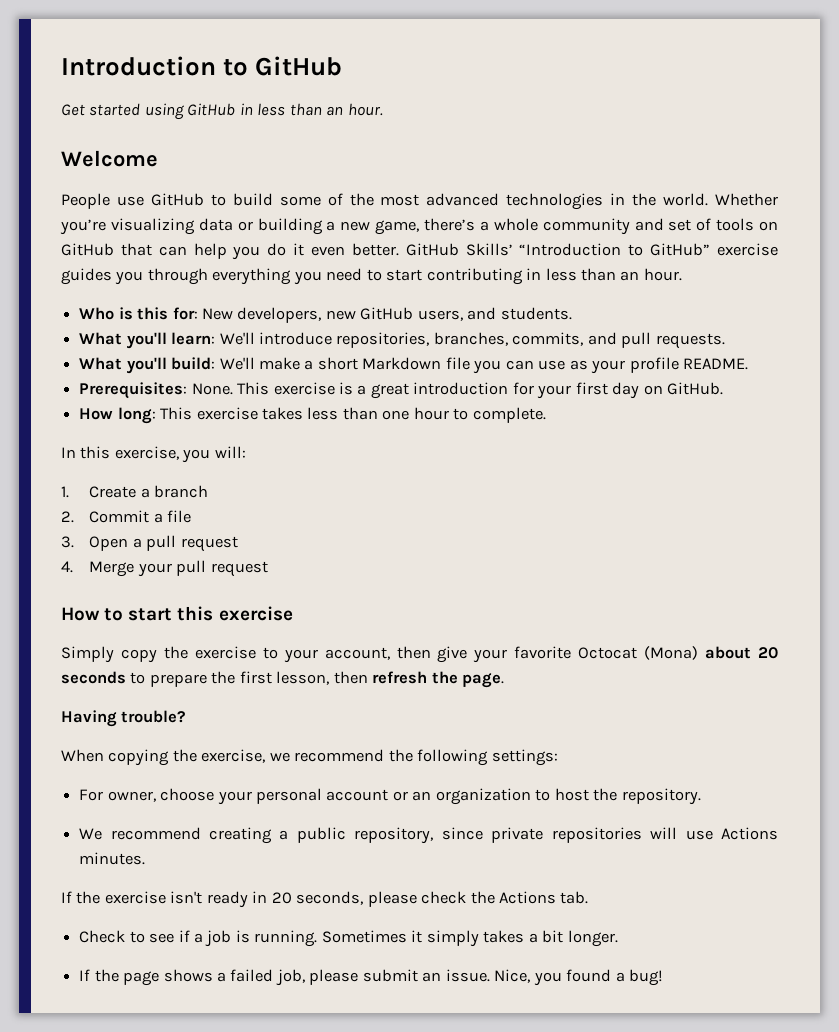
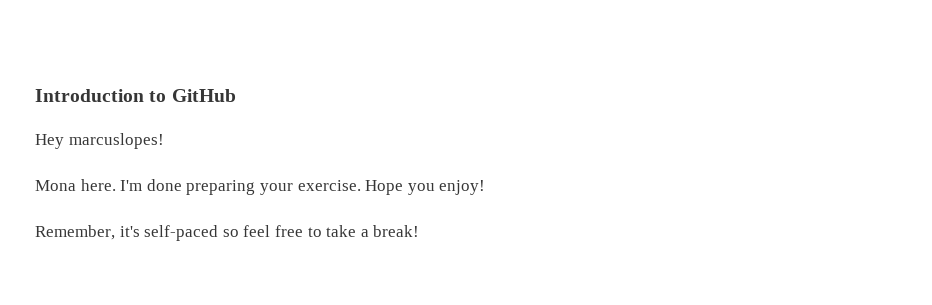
[61,103,383,120] [61,150,158,167] [61,193,779,210] [60,218,778,235] [61,243,778,260] [61,268,682,285] [79,307,572,323] [79,332,725,349] [79,357,748,374] [79,382,724,399] [79,407,546,424] [61,446,246,463] [61,485,209,498] [61,510,192,523] [61,535,238,552] [61,560,268,577] [61,606,293,621] [61,646,779,663] [61,671,505,688] [61,710,187,727] [61,749,558,766] [79,788,701,805] [79,827,779,844] [79,852,146,865] [61,891,589,908] [79,930,618,947] [79,969,663,986] Get started using GitHub in less than an hour. // Welcome // People use GitHub to build some of the most advanced technologies in the world. Whether you’re visualizing data or building a new game, there’s a whole community and set of tools on GitHub that can help you do it even better. GitHub Skills’ “Introduction to GitHub” exercise guides you through everything you need to start contributing in less than an hour. // Who is this for: New developers, new GitHub users, and students. // What you'll learn: We'll introduce repositories, branches, commits, and pull requests. // What you'll build: We'll make a short Markdown file you can use as your profile README. // Prerequisites: None. This exercise is a great introduction for your first day on GitHub. // How long: This exercise takes less than one hour to complete. // In this exercise, you will: // 1. Create a branch // 2. Commit a file // 3. Open a pull request // 4. Merge your pull request // How to start this exercise // Simply copy the exercise to your account, then give your favorite Octocat (Mona) about 20 seconds to prepare the first lesson, then refresh the page. // Having trouble? // When copying the exercise, we recommend the following settings: // For owner, choose your personal account or an organization to host the repository. // We recommend creating a public repository, since private repositories will use Actions minutes. // If the exercise isn't ready in 20 seconds, please check the Actions tab. // Check to see if a job is running. Sometimes it simply takes a bit longer. // If the page shows a failed job, please submit an issue. Nice, you found a bug! -> [35,133,164,149] [35,179,486,195] [35,225,420,241] Hey marcuslopes! // Mona here. I'm done preparing your exercise. Hope you enjoy! // Remember, it's self-paced so feel free to take a break!

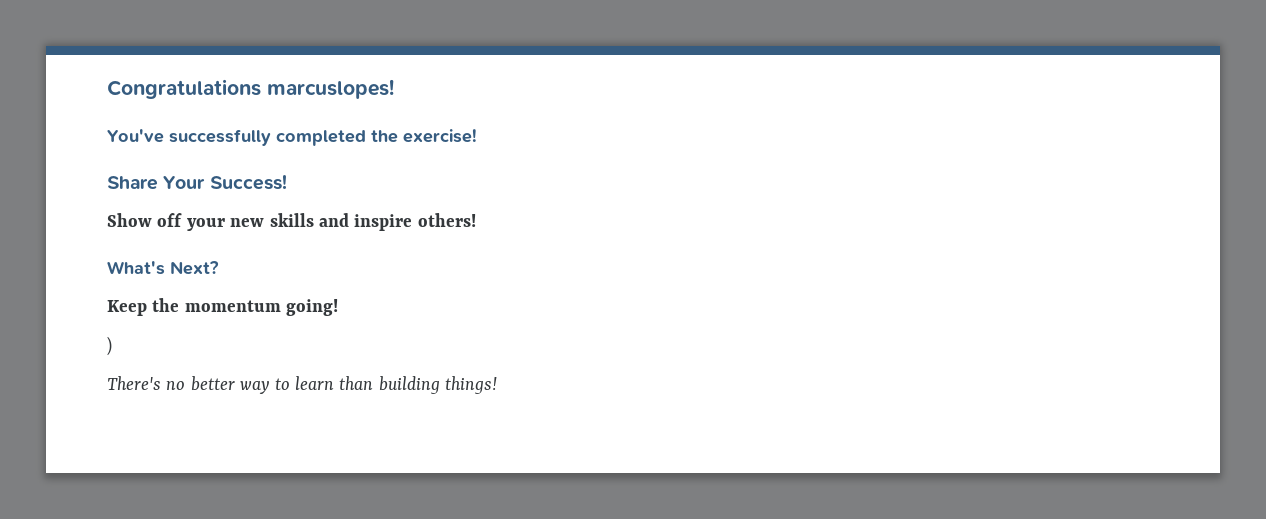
[35,89,236,102] [35,133,164,149] [35,179,486,195] [35,225,420,241] Introduction to GitHub // Hey marcuslopes! // Mona here. I'm done preparing your exercise. Hope you enjoy! // Remember, it's self-paced so feel free to take a break! -> [107,79,394,99] [107,129,477,146] [107,175,287,190] [107,213,476,231] [107,261,219,275] [107,298,339,316] [107,336,112,356] [107,376,498,394] Congratulations marcuslopes! // You've successfully completed the exercise! // Share Your Success! // Show off your new skills and inspire others! // What's Next? // Keep the momentum going! // ) // There's no better way to learn than building things!

